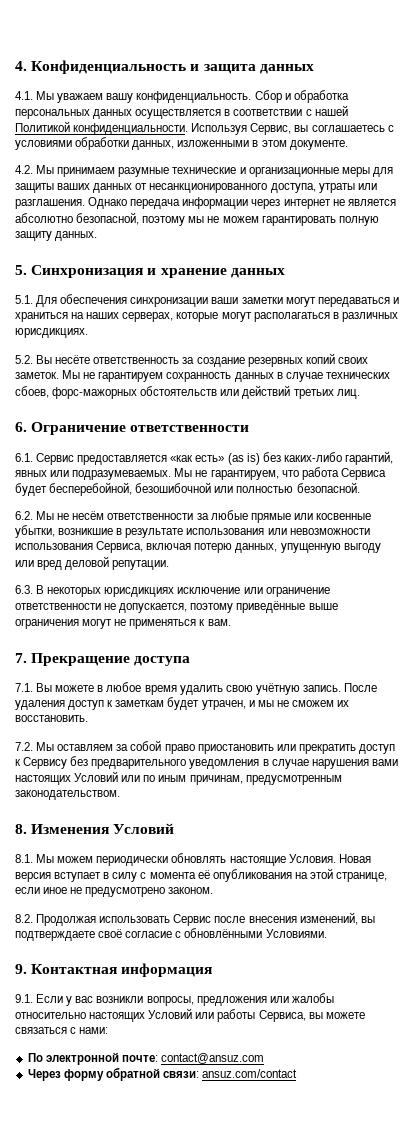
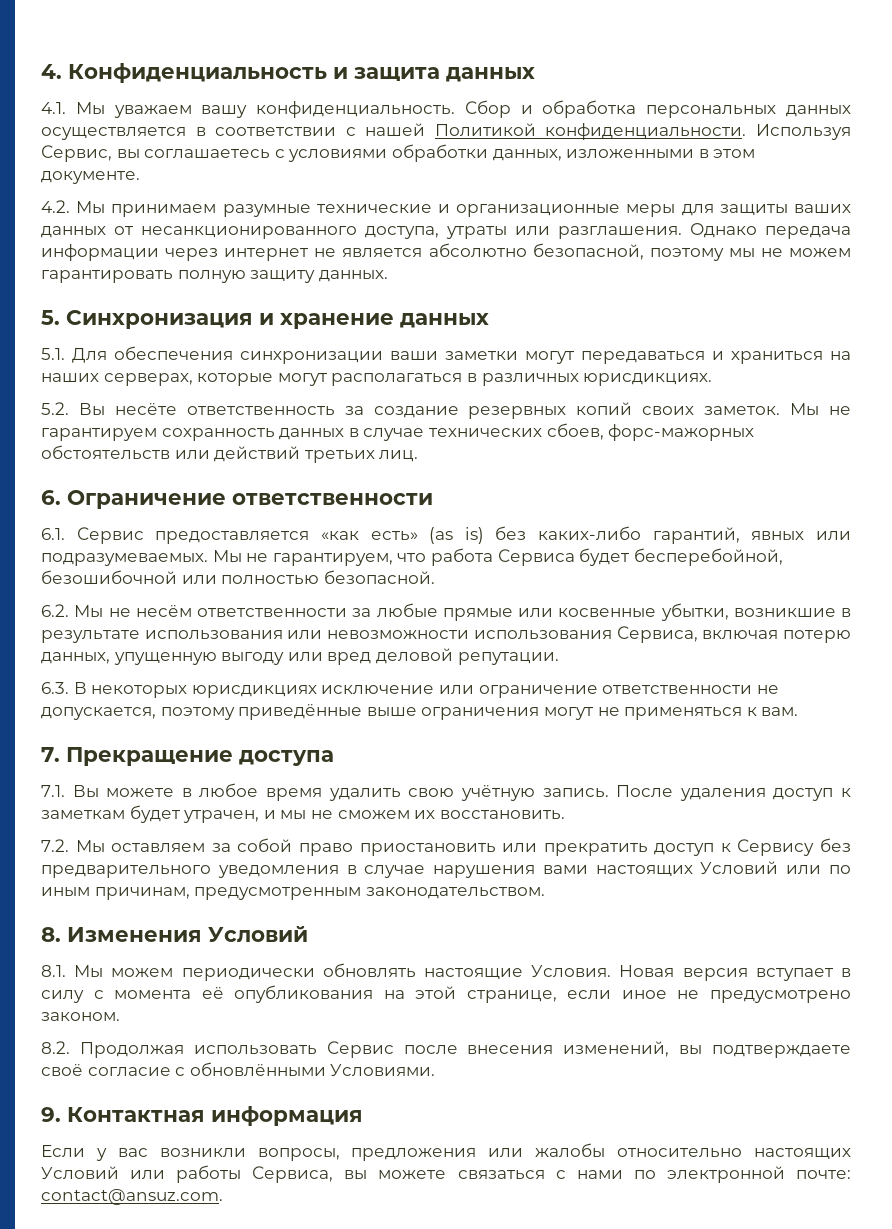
[15,994,33,1003] 9.1. -> (363, 1116) none
[79,1027,109,1034] [27,1052,264,1065] [27,1067,298,1081] нами: // По электронной почте: contact@ansuz.com // Через форму обратной связи: ansuz.com/contact -> [576,1166,851,1183] [41,1189,223,1205] нами по электронной почте: contact@ansuz.com.

